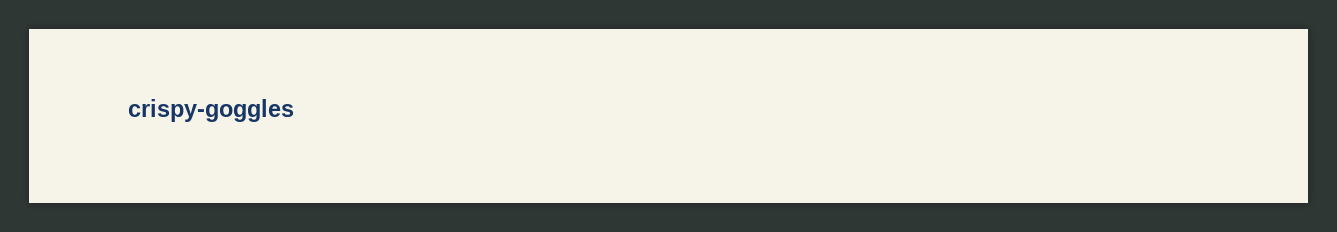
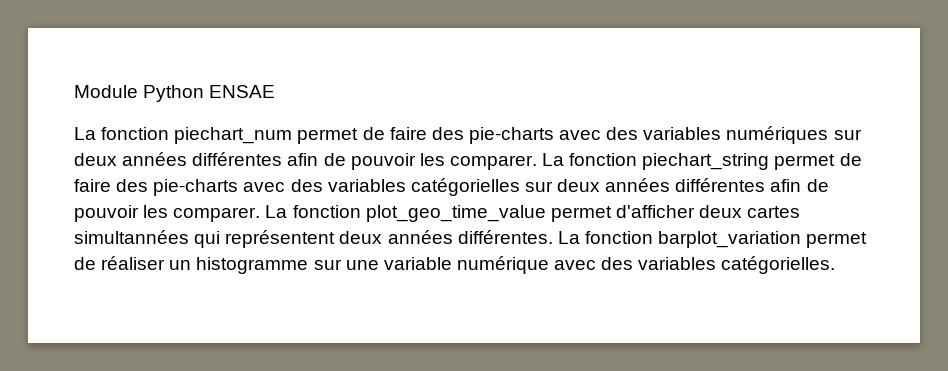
[128,99,294,122] crispy-goggles -> [74,85,276,102] [74,126,862,144] [74,152,862,170] [74,178,829,196] [74,205,801,222] [74,230,868,248] [74,256,836,274] Module Python ENSAE // La fonction piechart_num permet de faire des pie-charts avec des variables numériques sur deux années différentes afin de pouvoir les comparer. La fonction piechart_string permet de faire des pie-charts avec des variables catégorielles sur deux années différentes afin de pouvoir les comparer. La fonction plot_geo_time_value permet d'afficher deux cartes simultannées qui représentent deux années différentes. La fonction barplot_variation permet de réaliser un histogramme sur une variable numérique avec des variables catégorielles.

